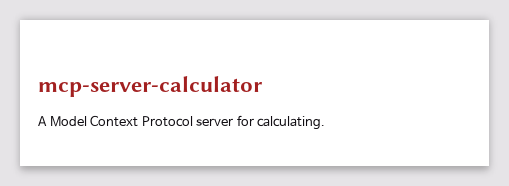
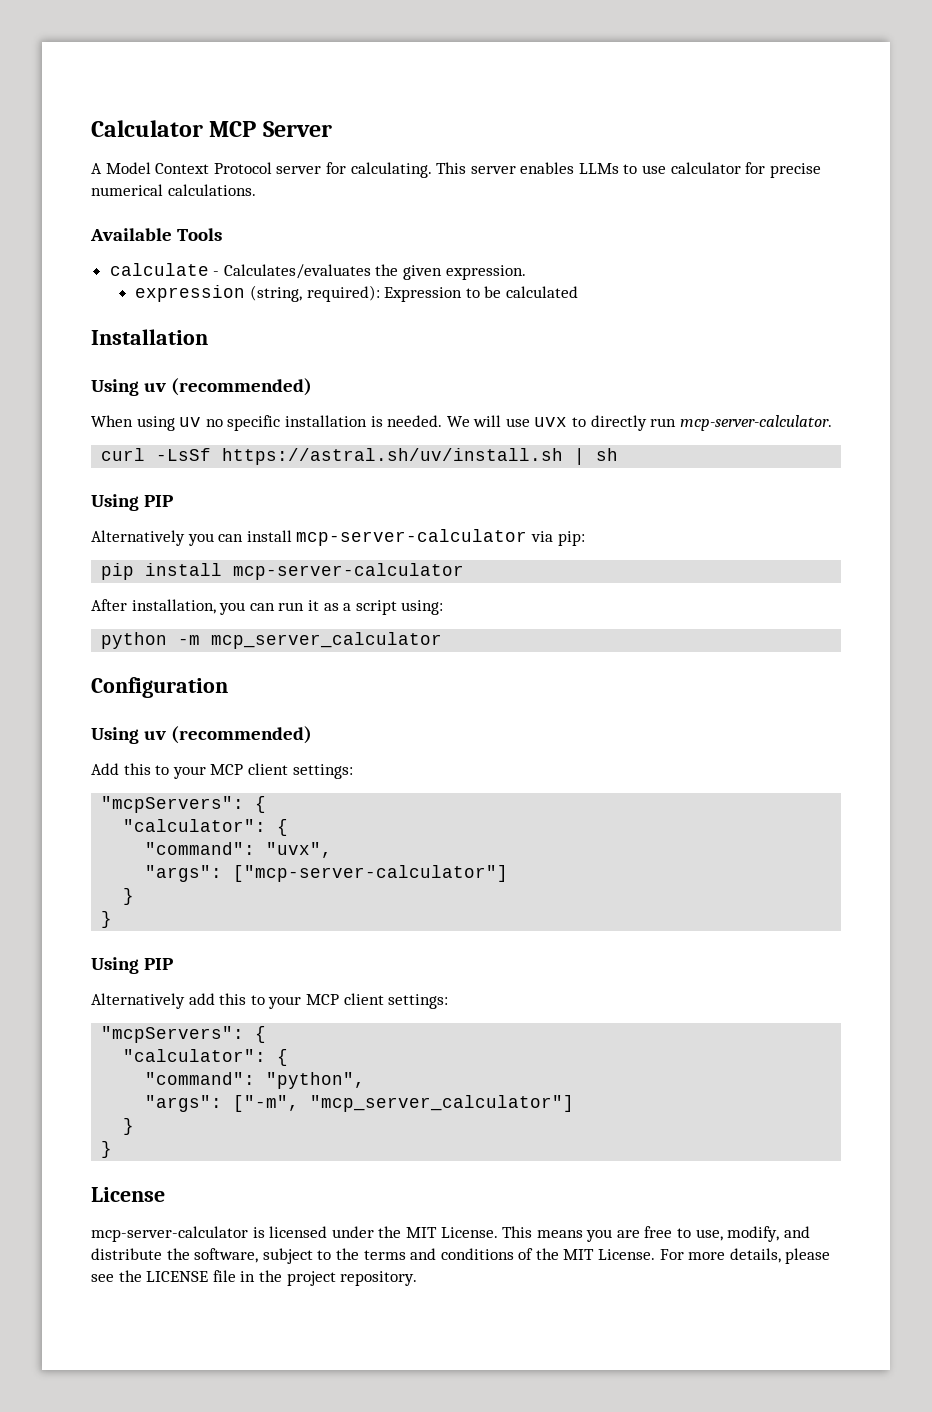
[38,76,263,97] mcp-server-calculator -> [91,120,332,137] Calculator MCP Server
(326, 123) none -> [436,162,821,178] [91,184,256,196] [90,228,223,241] [109,263,526,280] [135,285,578,302] [91,329,208,345] [91,378,313,396] [91,415,832,431] [101,448,619,465] [91,494,174,511] [91,529,585,546] [101,563,465,580] [91,599,444,615] [101,632,443,649] [91,677,228,698] [91,726,313,744] [91,763,353,779] [101,796,267,813] [123,819,289,836] [145,842,333,858] [145,865,509,882] [123,888,135,905] [101,911,113,928] [91,957,174,974] [91,993,449,1009] [101,1026,267,1043] [123,1049,289,1066] [145,1072,366,1089] [145,1095,575,1112] [123,1118,135,1135] [101,1141,113,1158] [91,1187,165,1202] [91,1226,810,1242] [91,1248,831,1264] [91,1270,418,1286] This server enables LLMs to use calculator for precise numerical calculations. // Available Tools // calculate - Calculates/evaluates the given expression. // expression (string, required): Expression to be calculated // Installation // Using uv (recommended) // When using uv no specific installation is needed. We will use uvx to directly run mcp-server-calculator. // curl -LsSf https://astral.sh/uv/install.sh | sh // Using PIP // Alternatively you can install mcp-server-calculator via pip: // pip install mcp-server-calculator // After installation, you can run it as a script using: // python -m mcp_server_calculator // Configuration // Using uv (recommended) // Add this to your MCP client settings: // "mcpServers": { // "calculator": { // "command": "uvx", // "args": ["mcp-server-calculator"] // } // } // Using PIP // Alternatively add this to your MCP client settings: // "mcpServers": { // "calculator": { // "command": "python", // "args": ["-m", "mcp_server_calculator"] // } // } // License // mcp-server-calculator is licensed under the MIT License. This means you are free to use, modify, and distribute the software, subject to the terms and conditions of the MIT License. For more details, please see the LICENSE file in the project repository.

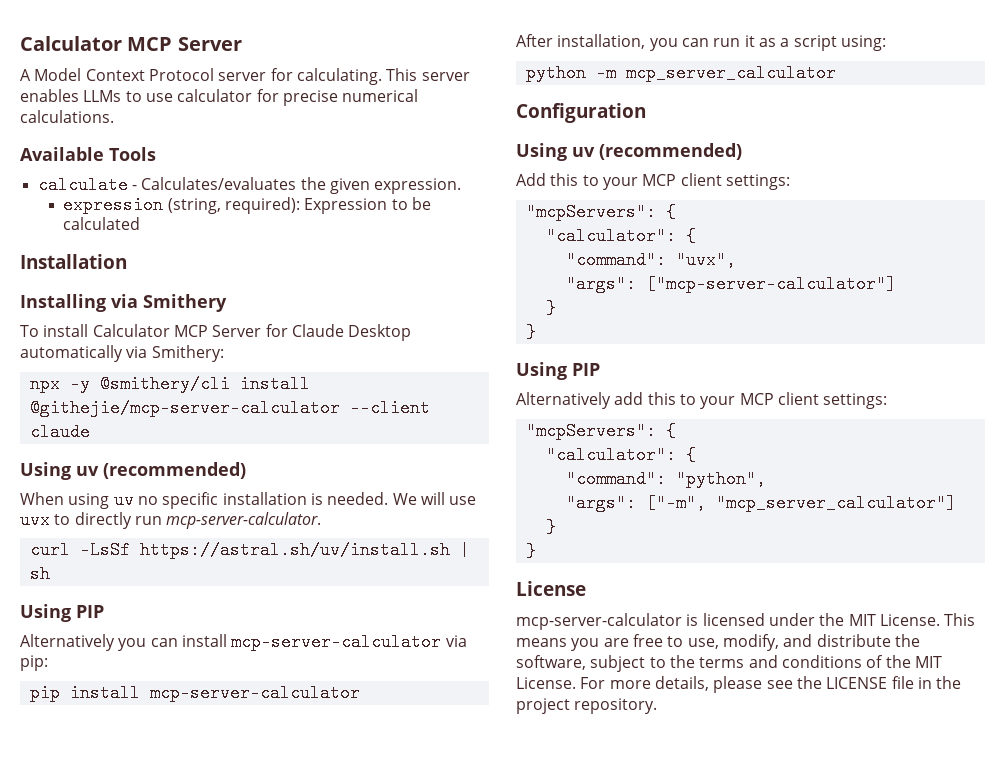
(208, 337) none -> [20,294,227,312] [20,324,412,341] [20,345,224,362] [29,375,310,393] [29,399,430,417] [29,423,90,441] // Installing via Smithery // To install Calculator MCP Server for Claude Desktop automatically via Smithery: // npx -y @smithery/cli install @githejie/mcp-server-calculator --client claude

